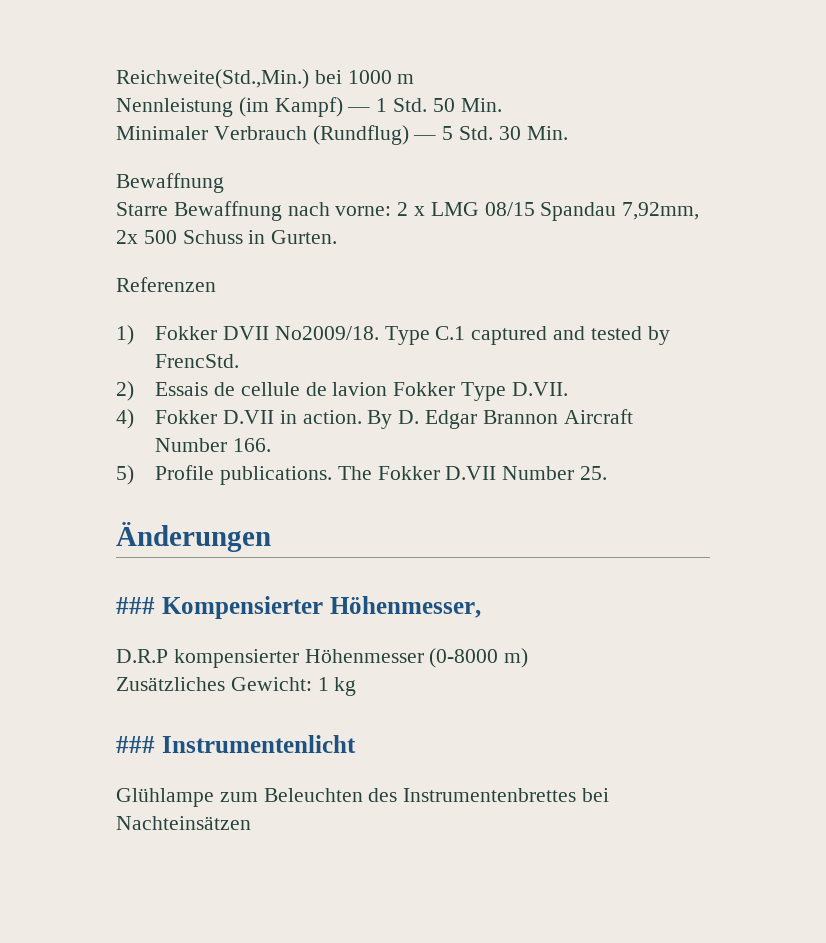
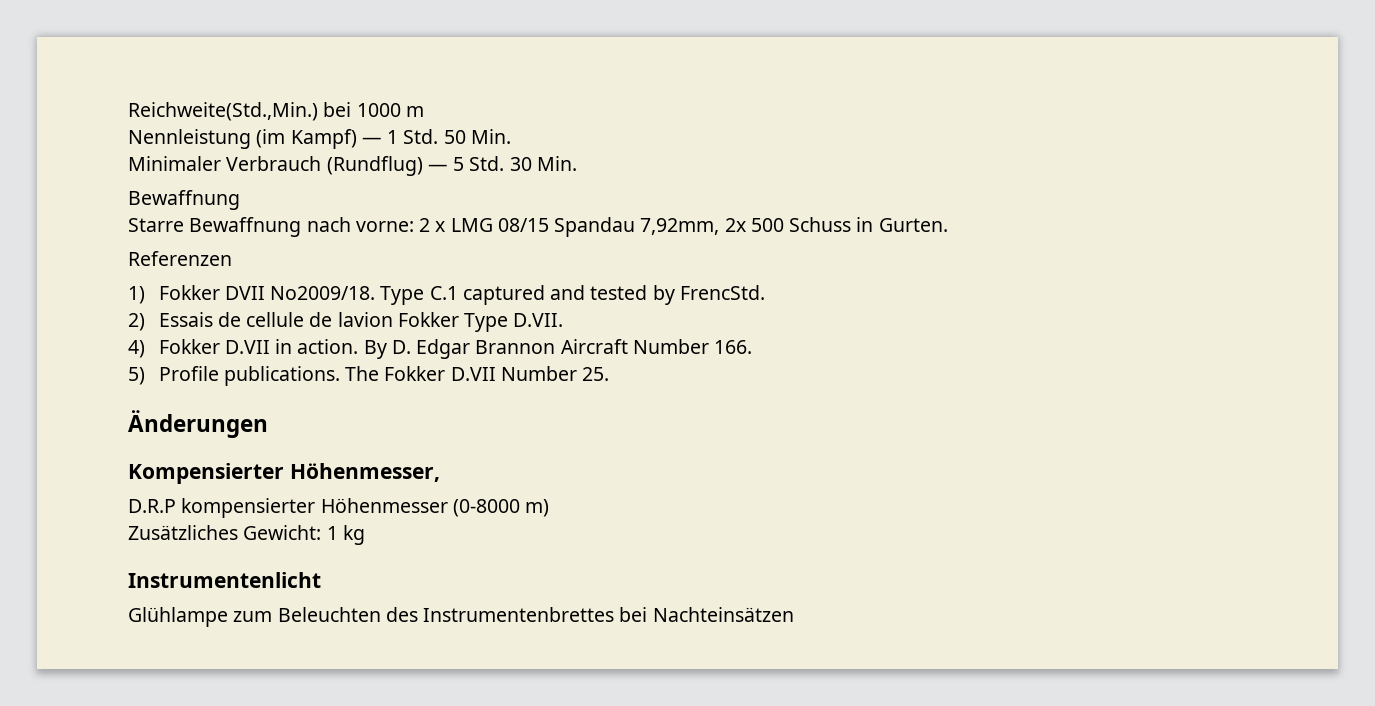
[116,597,155,614] ### -> (268, 424) none
[116,736,155,753] ### -> (365, 535) none

